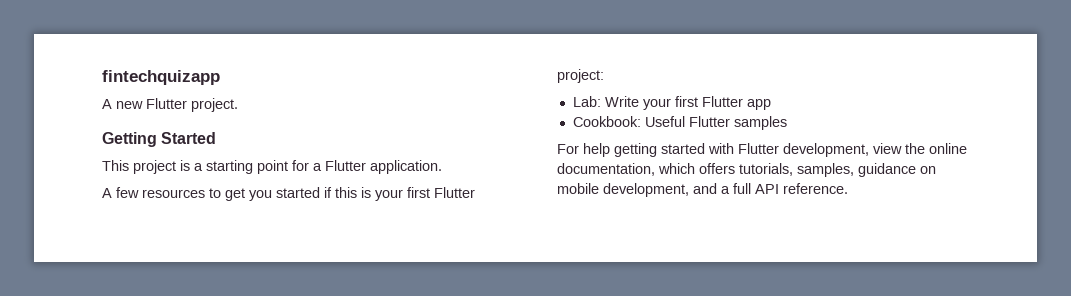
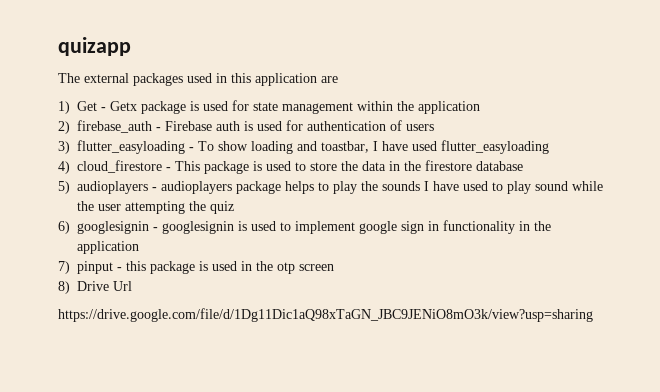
[102,70,220,85] [102,98,238,112] [102,132,217,147] [102,160,442,174] [102,187,475,201] [557,69,604,83] [572,96,771,110] [572,116,787,130] [557,143,967,157] [557,163,936,177] [557,183,848,197] fintechquizapp // A new Flutter project. // Getting Started // This project is a starting point for a Flutter application. // A few resources to get you started if this is your first Flutter project: // Lab: Write your first Flutter app // Cookbook: Useful Flutter samples // For help getting started with Flutter development, view the online documentation, which offers tutorials, samples, guidance on mobile development, and a full API reference. -> [58,37,131,56] [58,73,338,86] [58,100,480,114] [58,120,434,134] [58,140,549,154] [58,160,523,174] [58,181,603,194] [77,201,234,214] [58,220,551,234] [77,241,139,254] [58,261,334,274] [58,281,132,294] [58,308,593,322] quizapp // The external packages used in this application are // 1) Get - Getx package is used for state management within the application // 2) firebase_auth - Firebase auth is used for authentication of users // 3) flutter_easyloading - To show loading and toastbar, I have used flutter_easyloading // 4) cloud_firestore - This package is used to store the data in the firestore database // 5) audioplayers - audioplayers package helps to play the sounds I have used to play sound while the user attempting the quiz // 6) googlesignin - googlesignin is used to implement google sign in functionality in the application // 7) pinput - this package is used in the otp screen // 8) Drive Url // https://drive.google.com/file/d/1Dg11Dic1aQ98xTaGN_JBC9JENiO8mO3k/view?usp=sharing

